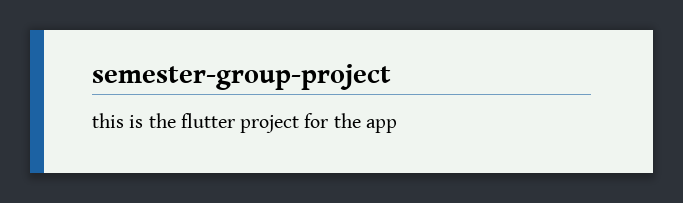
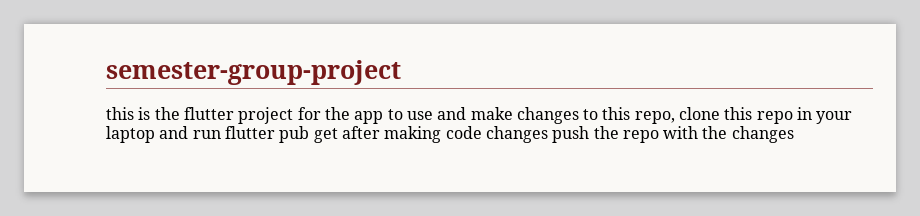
(397, 126) none -> [387,107,853,124] [106,126,794,143] to use and make changes to this repo, clone this repo in your laptop and run flutter pub get after making code changes push the repo with the changes

